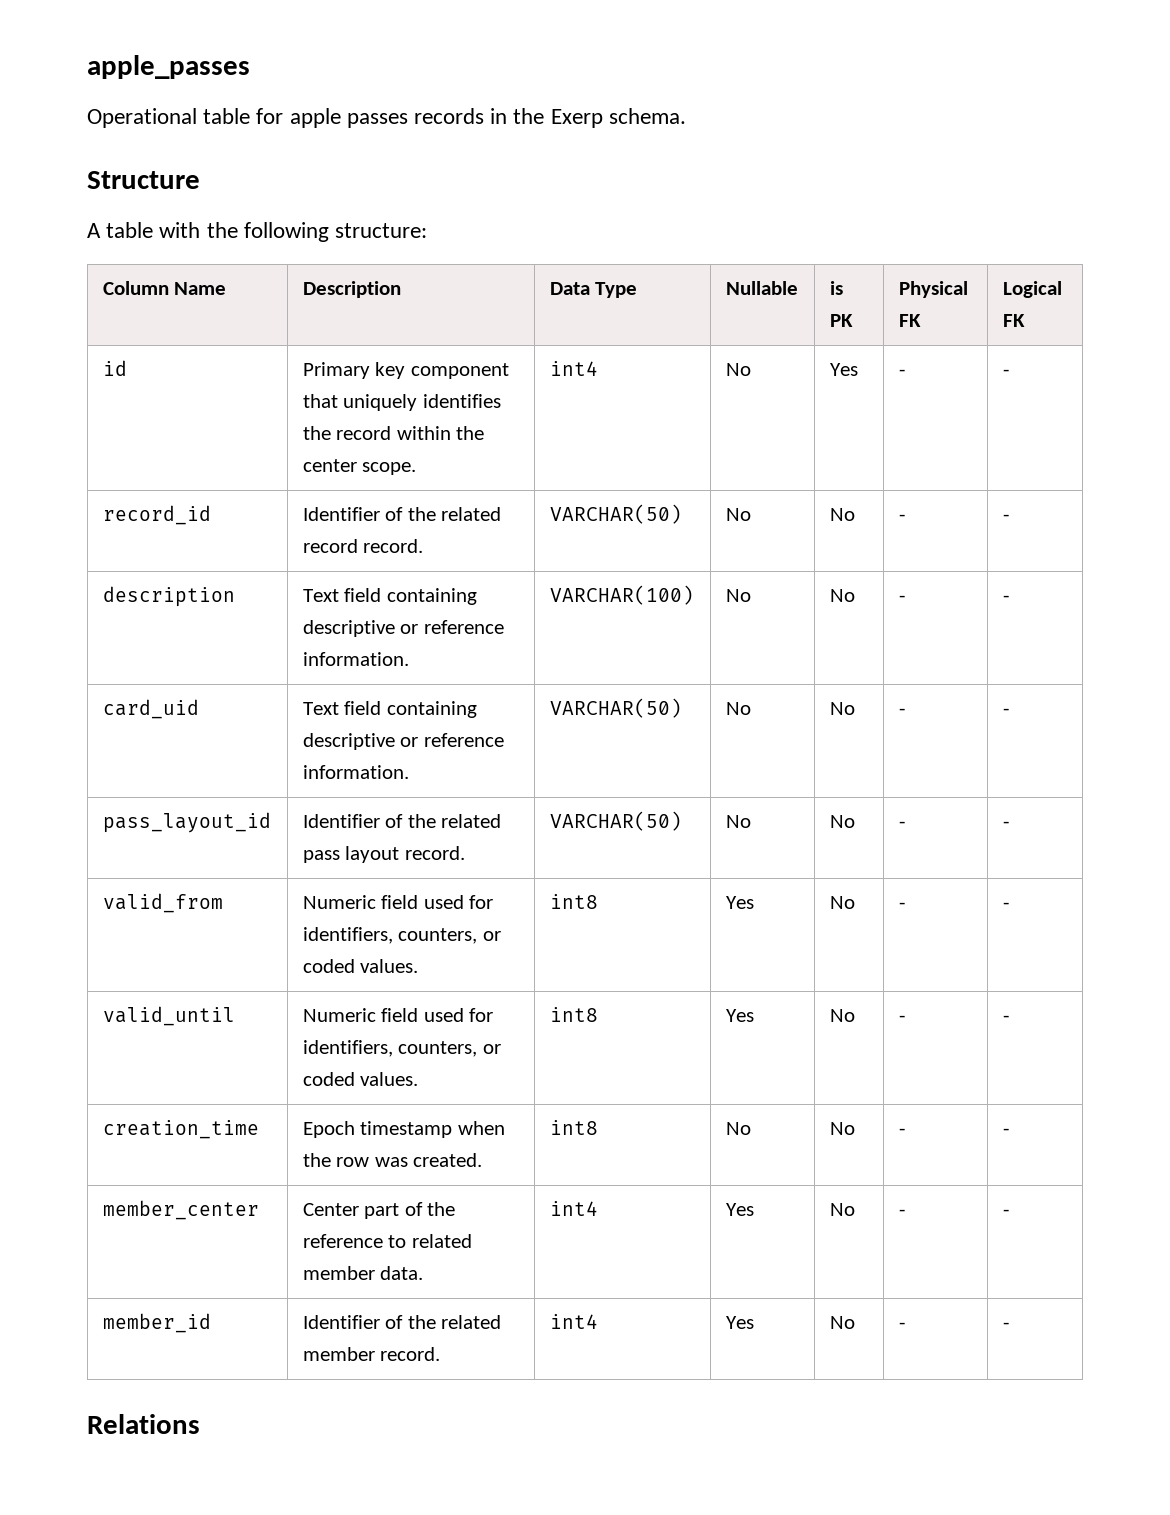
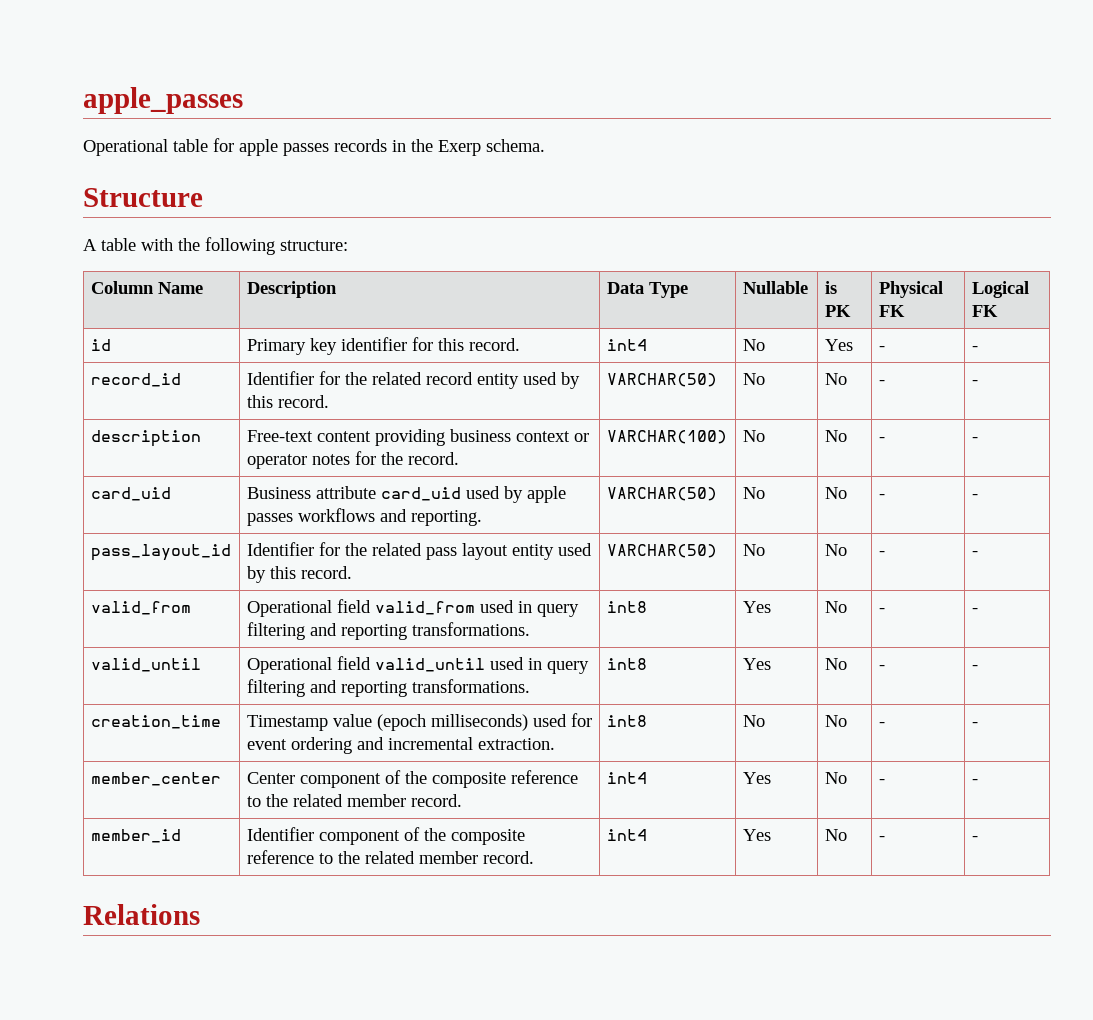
[410,363,509,379] [302,394,501,411] [302,426,485,440] [302,459,417,475] component that uniquely identifies the record within the center scope. -> [340,337,520,351] identifier for this record.
[385,507,404,521] of -> [318,371,340,385] for
(358, 546) none -> [476,372,580,389] [246,395,273,408] entity used by this
[302,588,477,605] [302,620,504,637] [302,652,409,666] Text field containing descriptive or reference information. -> [246,429,589,446] [246,451,459,469] Free-text content providing business context or operator notes for the record.
[302,701,477,718] [302,733,504,750] [302,765,409,779] Text field containing descriptive or reference information. -> [246,486,566,503] [246,508,482,526] Business attribute card_uid used by apple passes workflows and reporting.
[385,814,404,828] of -> [318,542,340,556] for
(400, 854) none -> [511,543,592,560] [246,566,296,583] entity used by this
[302,895,494,909] [302,927,501,944] [302,959,419,973] Numeric field used for identifiers, counters, or coded values. -> [246,599,579,617] [246,622,530,640] Operational field valid_from used in query filtering and reporting transformations.
[302,1008,494,1022] [302,1040,501,1057] [302,1072,419,1086] Numeric field used for identifiers, counters, or coded values. -> [246,656,589,674] [246,679,530,697] Operational field valid_until used in query filtering and reporting transformations.
[302,1121,505,1138] [302,1153,483,1167] Epoch timestamp when the row was created. -> [246,713,592,731] [246,737,555,754] Timestamp value (epoch milliseconds) used for event ordering and incremental extraction.
[364,1202,456,1219] [302,1234,472,1248] [302,1266,424,1280] part of the reference to related member data. -> [299,770,578,788] [246,794,462,807] component of the composite reference to the related member record.
[385,1315,436,1329] of the -> [318,827,525,845] [246,850,360,864] component of the composite reference to the

